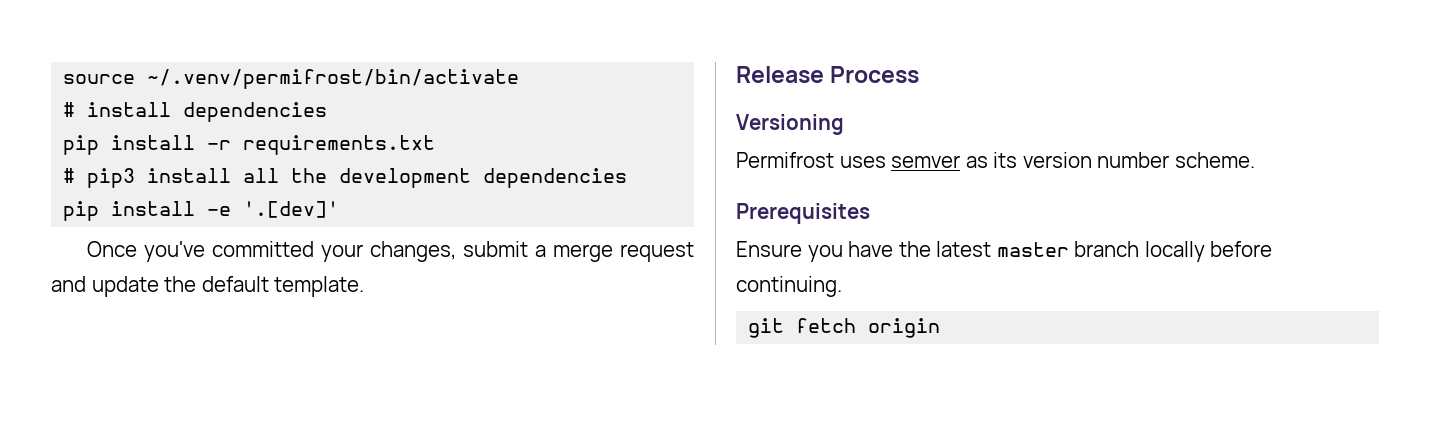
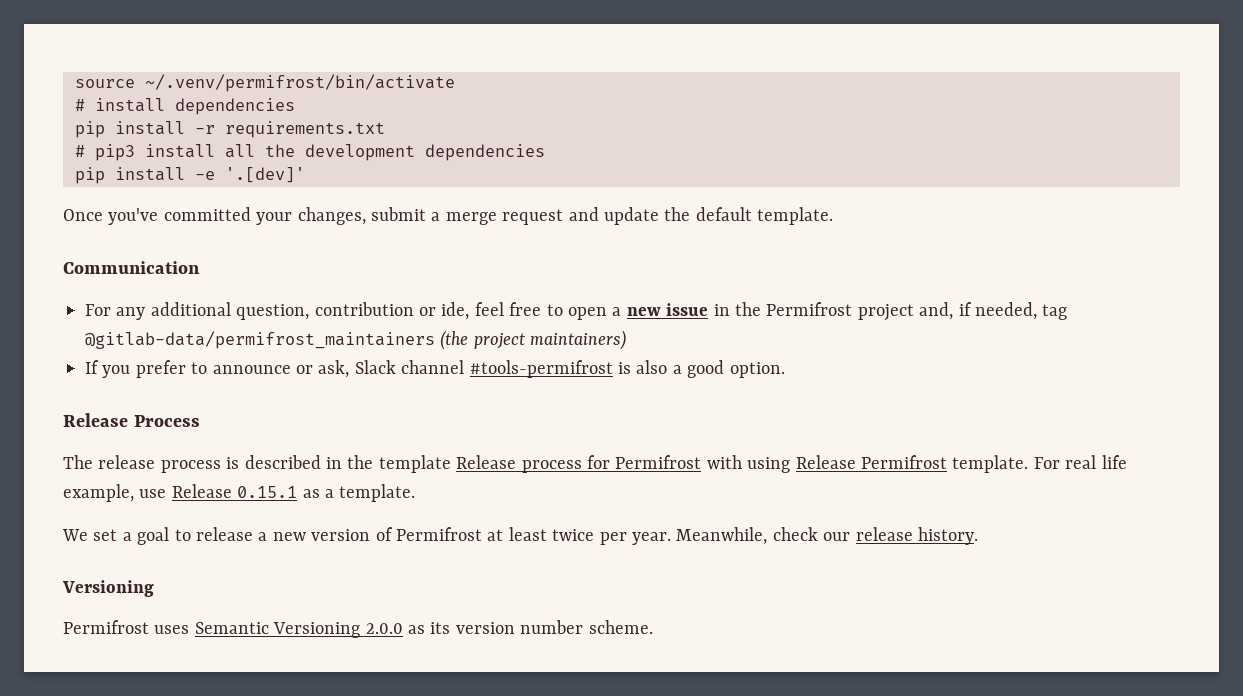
[736,66,920,83] Release Process -> [63,261,200,274] [85,302,1068,321] [85,330,627,350] [85,360,785,378] [63,413,200,427] [63,455,1127,473] [63,484,416,502] [62,527,978,545] Communication // For any additional question, contribution or ide, feel free to open a new issue in the Permifrost project and, if needed, tag @gitlab-data/permifrost_maintainers (the project maintainers) // If you prefer to announce or ask, Slack channel #tools-permifrost is also a good option. // Release Process // The release process is described in the template Release process for Permifrost with using Release Permifrost template. For real life example, use Release 0.15.1 as a template. // We set a goal to release a new version of Permifrost at least twice per year. Meanwhile, check our release history.
[891,155,961,168] semver -> [194,622,403,638] Semantic Versioning 2.0.0
[736,203,870,224] [736,241,1273,262] [736,276,842,297] [748,318,941,338] // Prerequisites // Ensure you have the latest master branch locally before continuing. // git fetch origin -> (653, 627) none

